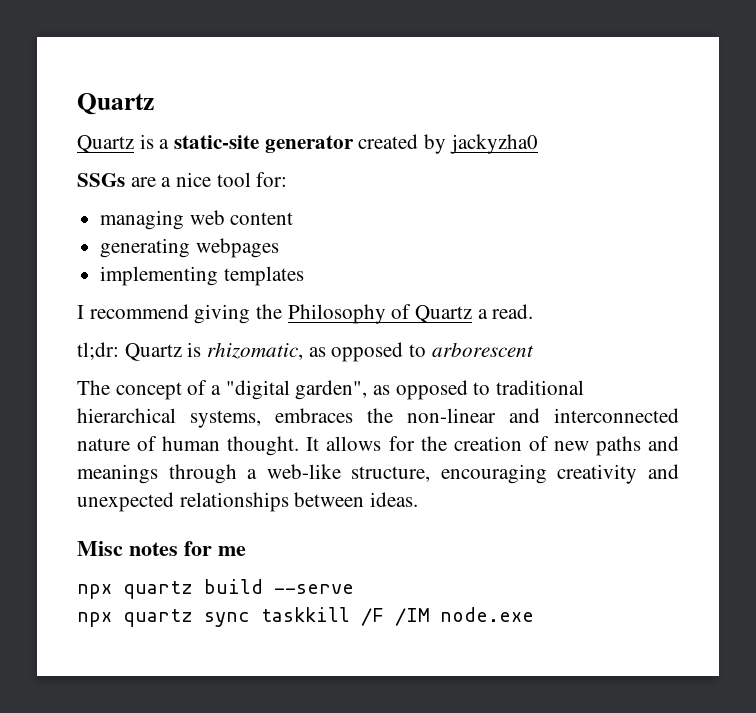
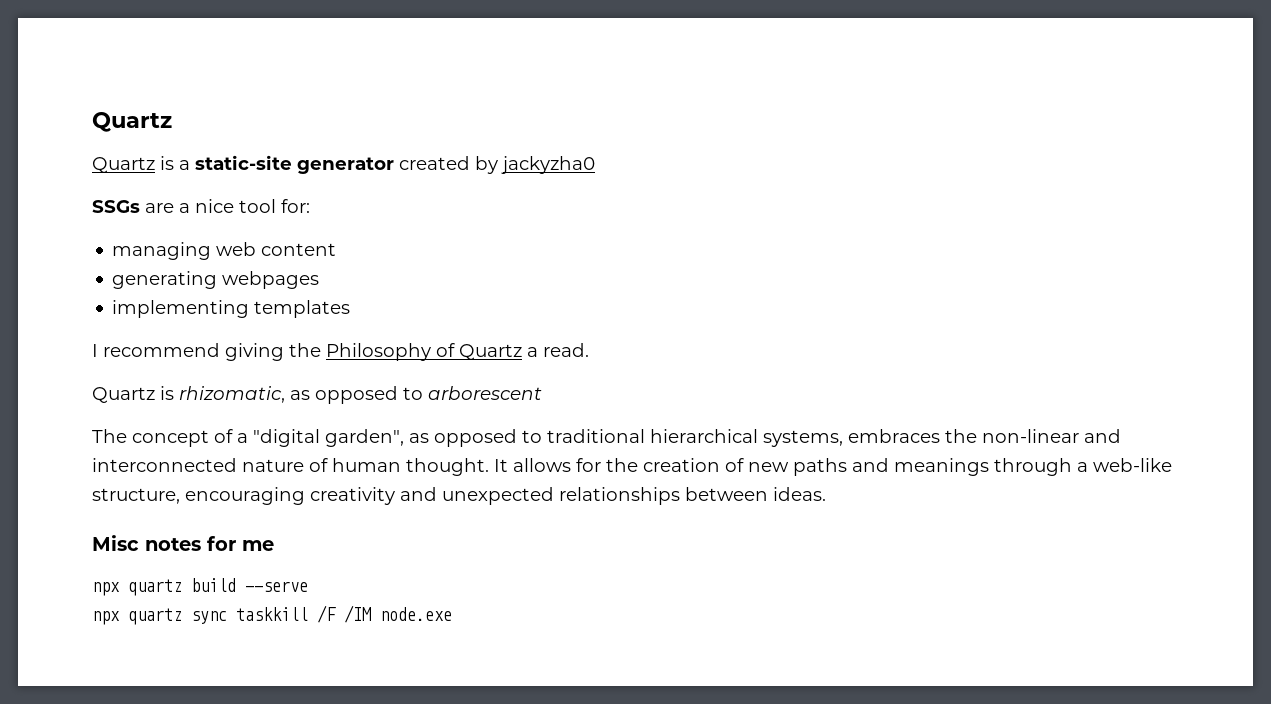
[77,342,119,360] tl;dr: -> (589, 350) none

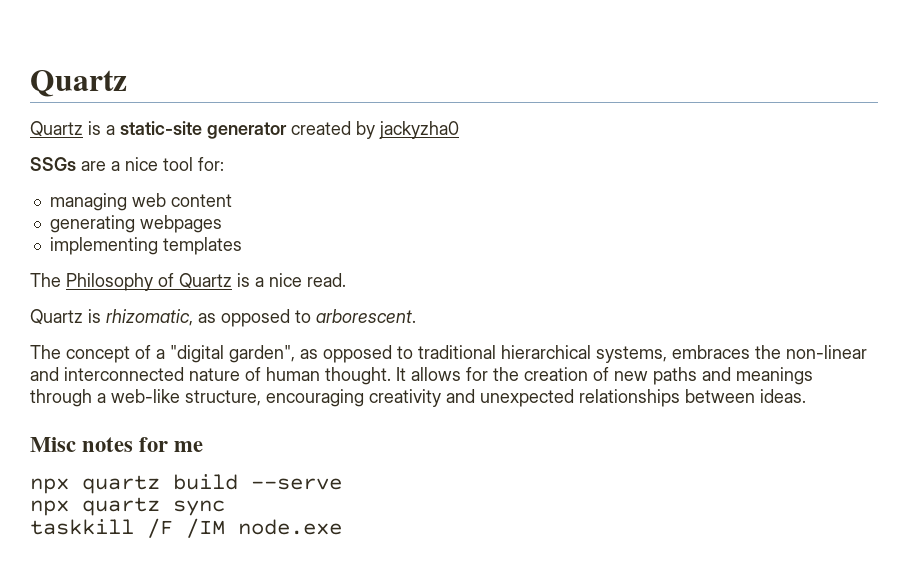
[92,343,538,361] I recommend giving the Philosophy of Quartz a -> [30,273,302,291] The Philosophy of Quartz is a nice
[428,386,542,400] arborescent -> [316,309,416,323] arborescent.
(227, 617) none -> (225, 508) //

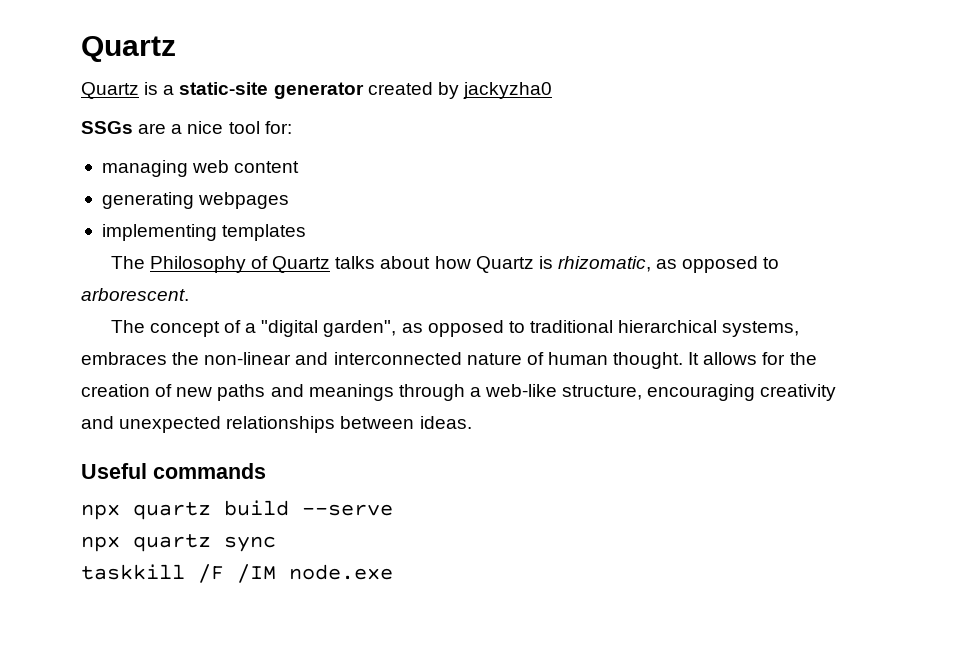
[237,273,346,287] is a nice read. // -> [335,256,471,269] talks about how
[30,437,204,452] Misc notes for me -> [81,463,266,479] Useful commands

